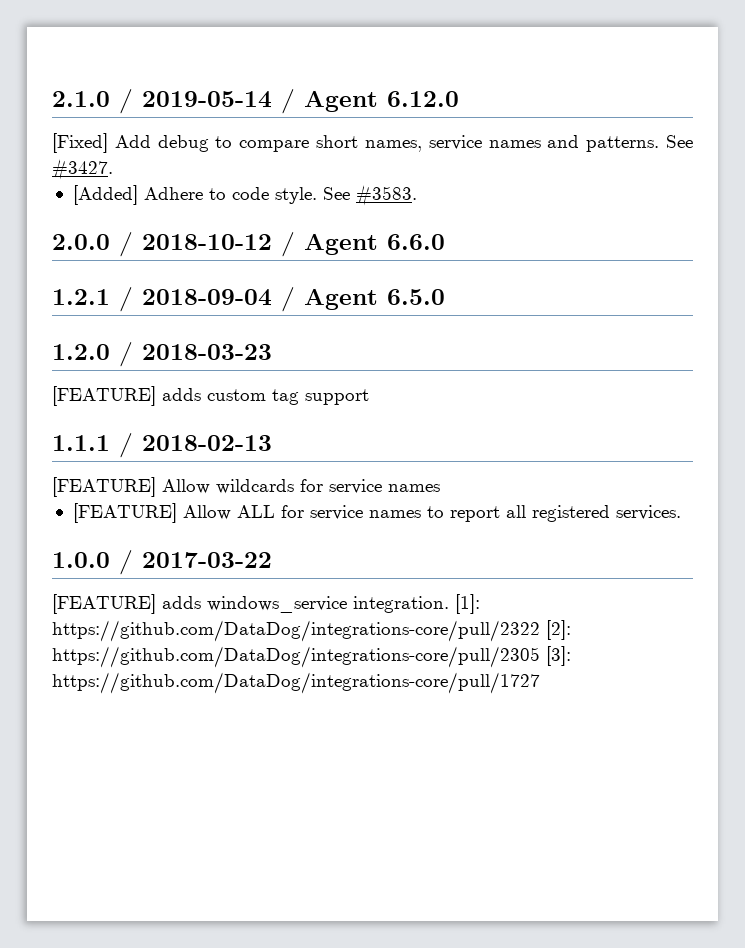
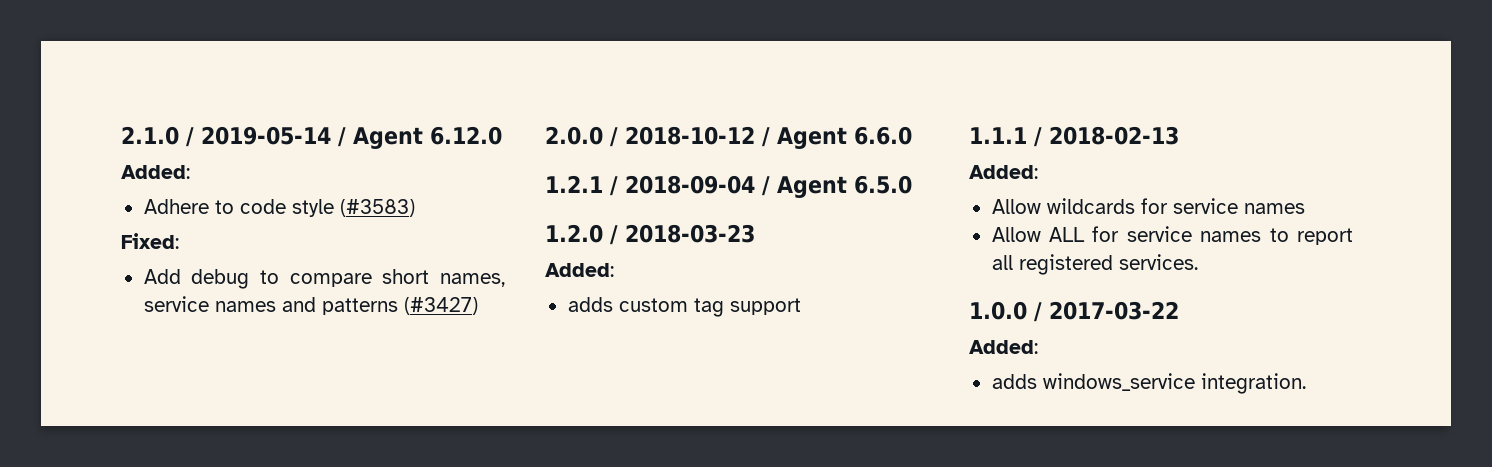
[52,133,108,153] [Fixed] -> [121,165,190,179] [143,199,415,217] [121,233,179,249] Added: // Adhere to code style (#3583) // Fixed: //
[586,135,693,152] [52,159,113,180] [72,185,417,206] patterns. See #3427. // [Added] Adhere to code style. See #3583. -> [321,297,478,315] patterns (#3427)
[52,386,156,406] [FEATURE] -> [545,263,614,277] Added: //
[52,477,156,497] [FEATURE] -> [969,165,1038,179] Added: //
[72,503,177,523] [FEATURE] -> (1305, 208) none
[52,594,156,614] [FEATURE] -> [969,340,1038,354] Added: //
[455,594,480,614] [52,620,571,642] [52,646,571,668] [52,672,540,694] [1]: https://github.com/DataDog/integrations-core/pull/2322 [2]: https://github.com/DataDog/integrations-core/pull/2305 [3]: https://github.com/DataDog/integrations-core/pull/1727 -> (1306, 383) none

